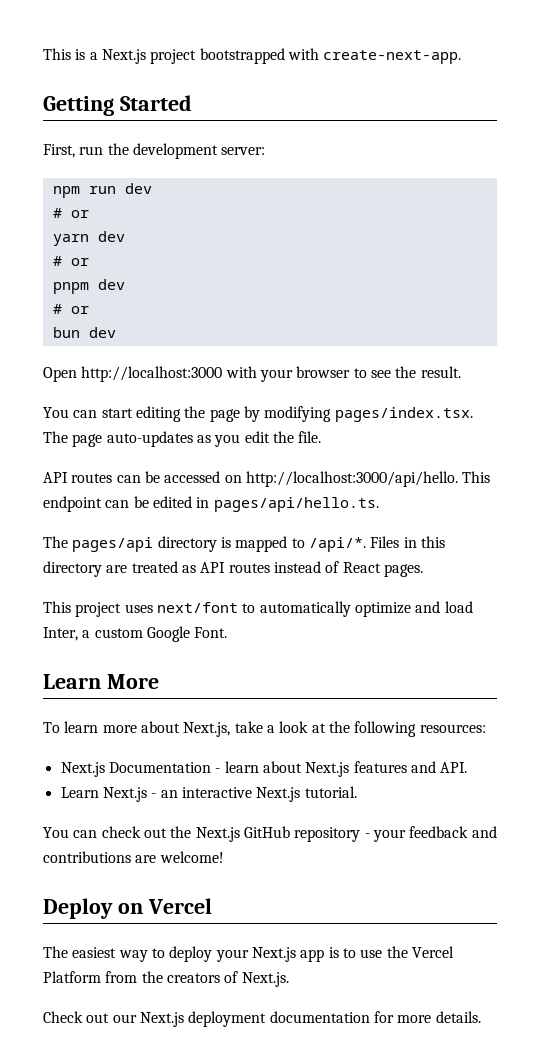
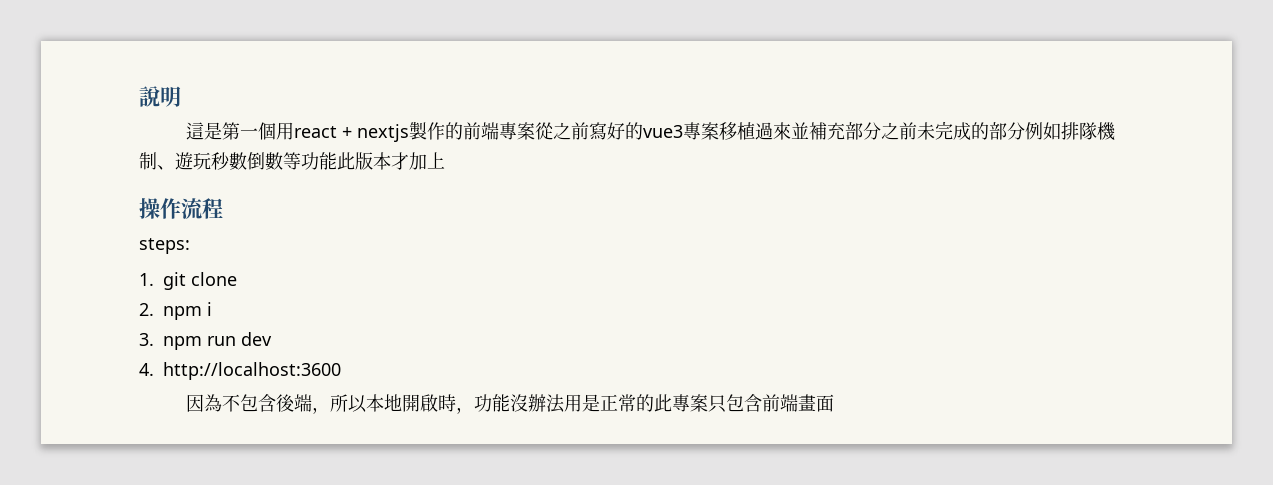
[43,48,462,64] [43,95,192,116] [43,143,266,159] [52,183,152,198] [52,208,89,218] [52,231,125,246] [52,256,89,266] [52,279,125,294] [52,304,89,314] [52,327,116,338] [43,366,461,382] [43,406,473,422] [43,431,322,447] [43,471,491,487] [43,496,379,512] [43,536,445,552] [43,561,423,577] [43,601,473,617] [43,626,228,642] [43,674,159,689] [43,721,486,737] [60,761,468,777] [60,786,357,802] [43,826,497,842] [43,851,224,863] [43,898,212,919] [43,946,454,962] [43,971,289,987] [43,1011,481,1027] This is a Next.js project bootstrapped with create-next-app. // Getting Started // First, run the development server: // npm run dev // # or // yarn dev // # or // pnpm dev // # or // bun dev // Open http://localhost:3000 with your browser to see the result. // You can start editing the page by modifying pages/index.tsx. The page auto-updates as you edit the file. // API routes can be accessed on http://localhost:3000/api/hello. This endpoint can be edited in pages/api/hello.ts. // The pages/api directory is mapped to /api/*. Files in this directory are treated as API routes instead of React pages. // This project uses next/font to automatically optimize and load Inter, a custom Google Font. // Learn More // To learn more about Next.js, take a look at the following resources: // Next.js Documentation - learn about Next.js features and API. // Learn Next.js - an interactive Next.js tutorial. // You can check out the Next.js GitHub repository - your feedback and contributions are welcome! // Deploy on Vercel // The easiest way to deploy your Next.js app is to use the Vercel Platform from the creators of Next.js. // Check out our Next.js deployment documentation for more details. -> [139,86,181,107] [185,121,1116,142] [139,152,445,170] [139,198,223,219] [139,238,190,254] [139,272,237,290] [139,302,212,320] [139,332,272,350] [139,362,341,380] [185,394,834,414] 說明 // 這是第一個用react + nextjs製作的前端專案從之前寫好的vue3專案移植過來並補充部分之前未完成的部分例如排隊機制、遊玩秒數倒數等功能此版本才加上 // 操作流程 // steps: // 1. git clone // 2. npm i // 3. npm run dev // 4. http://localhost:3600 // 因為不包含後端，所以本地開啟時，功能沒辦法用是正常的此專案只包含前端畫面

